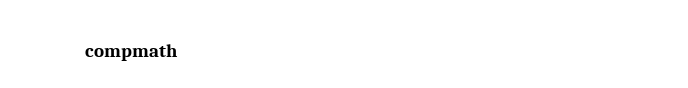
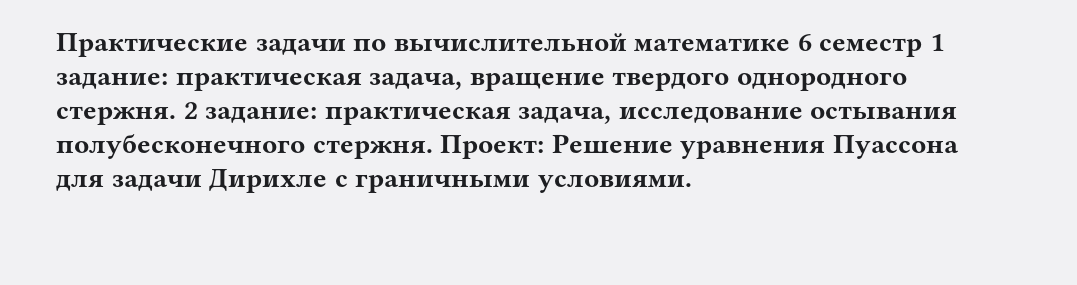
[85,44,178,61] compmath -> [56,33,944,57] [56,72,907,91] [56,102,958,125] [56,134,959,159] [56,169,692,193] Практические задачи по вычислительной математике 6 семестр 1 задание: практическая задача, вращение твердого однородного стержня. 2 задание: практическая задача, исследование остывания полубесконечного стержня. Проект: Решение уравнения Пуассона для задачи Дирихле с граничными условиями.

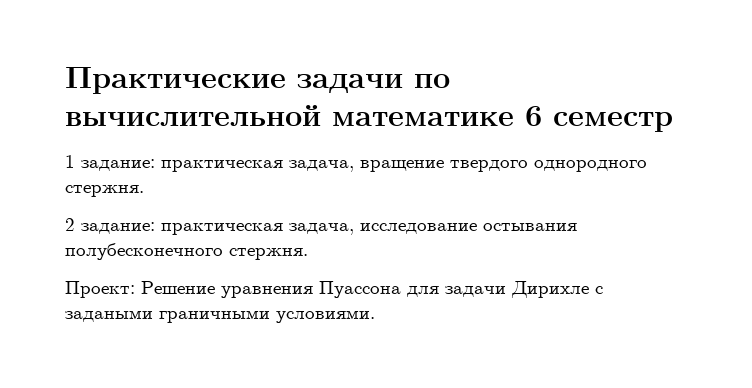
(923, 47) none -> (673, 122) //
(176, 115) none -> (144, 191) //
(433, 149) none -> (308, 254) //
(348, 181) none -> [65,310,153,322] задаными

